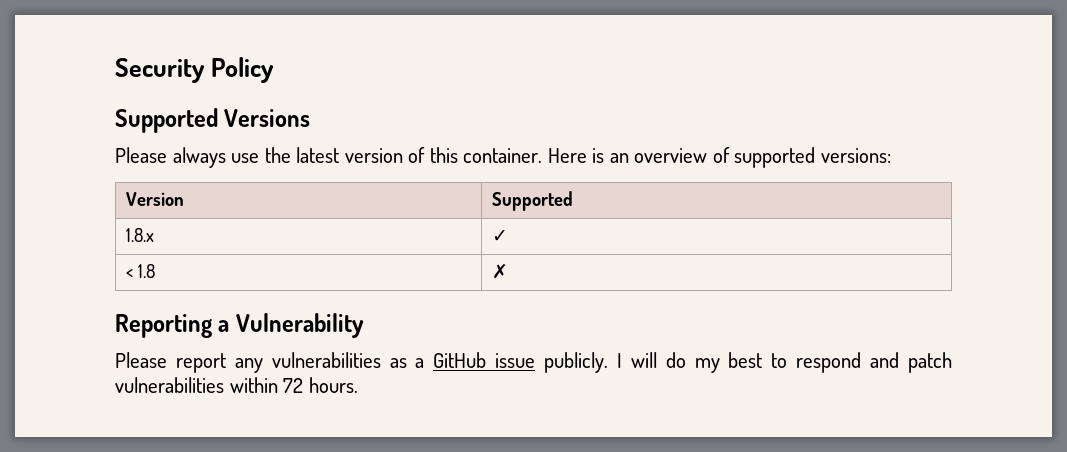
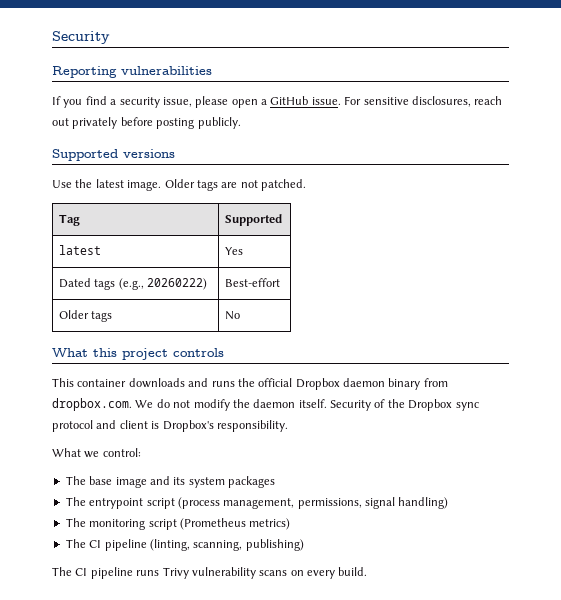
[115,57,275,83] [115,108,311,133] [115,147,892,168] [126,192,185,206] [492,191,574,211] [126,228,155,242] [492,230,509,242] [126,264,156,278] [492,264,509,279] [115,313,364,338] [115,352,952,373] [115,377,358,393] Security Policy // Supported Versions // Please always use the latest version of this container. Here is an overview of supported versions: // Version | Supported // 1.8.x | ✓ // < 1.8 | ✗ // Reporting a Vulnerability // Please report any vulnerabilities as a GitHub issue publicly. I will do my best to respond and patch vulnerabilities within 72 hours. -> [52,31,110,44] [52,66,212,78] [52,96,503,108] [52,117,241,129] [52,149,175,161] [52,179,306,191] [59,214,81,226] [225,214,283,226] [59,245,102,255] [225,247,244,255] [59,278,208,290] [225,278,281,287] [59,310,113,322] [225,311,241,320] [52,348,224,360] [52,378,448,390] [52,398,479,411] [52,420,288,432] [52,448,141,458] [65,476,275,488] [65,497,449,509] [65,518,291,530] [65,539,304,551] [52,567,368,579] Security // Reporting vulnerabilities // If you find a security issue, please open a GitHub issue. For sensitive disclosures, reach out privately before posting publicly. // Supported versions // Use the latest image. Older tags are not patched. // Tag | Supported // latest | Yes // Dated tags (e.g., 20260222) | Best-effort // Older tags | No // What this project controls // This container downloads and runs the official Dropbox daemon binary from dropbox.com. We do not modify the daemon itself. Security of the Dropbox sync protocol and client is Dropbox's responsibility. // What we control: // The base image and its system packages // The entrypoint script (process management, permissions, signal handling) // The monitoring script (Prometheus metrics) // The CI pipeline (linting, scanning, publishing) // The CI pipeline runs Trivy vulnerability scans on every build.

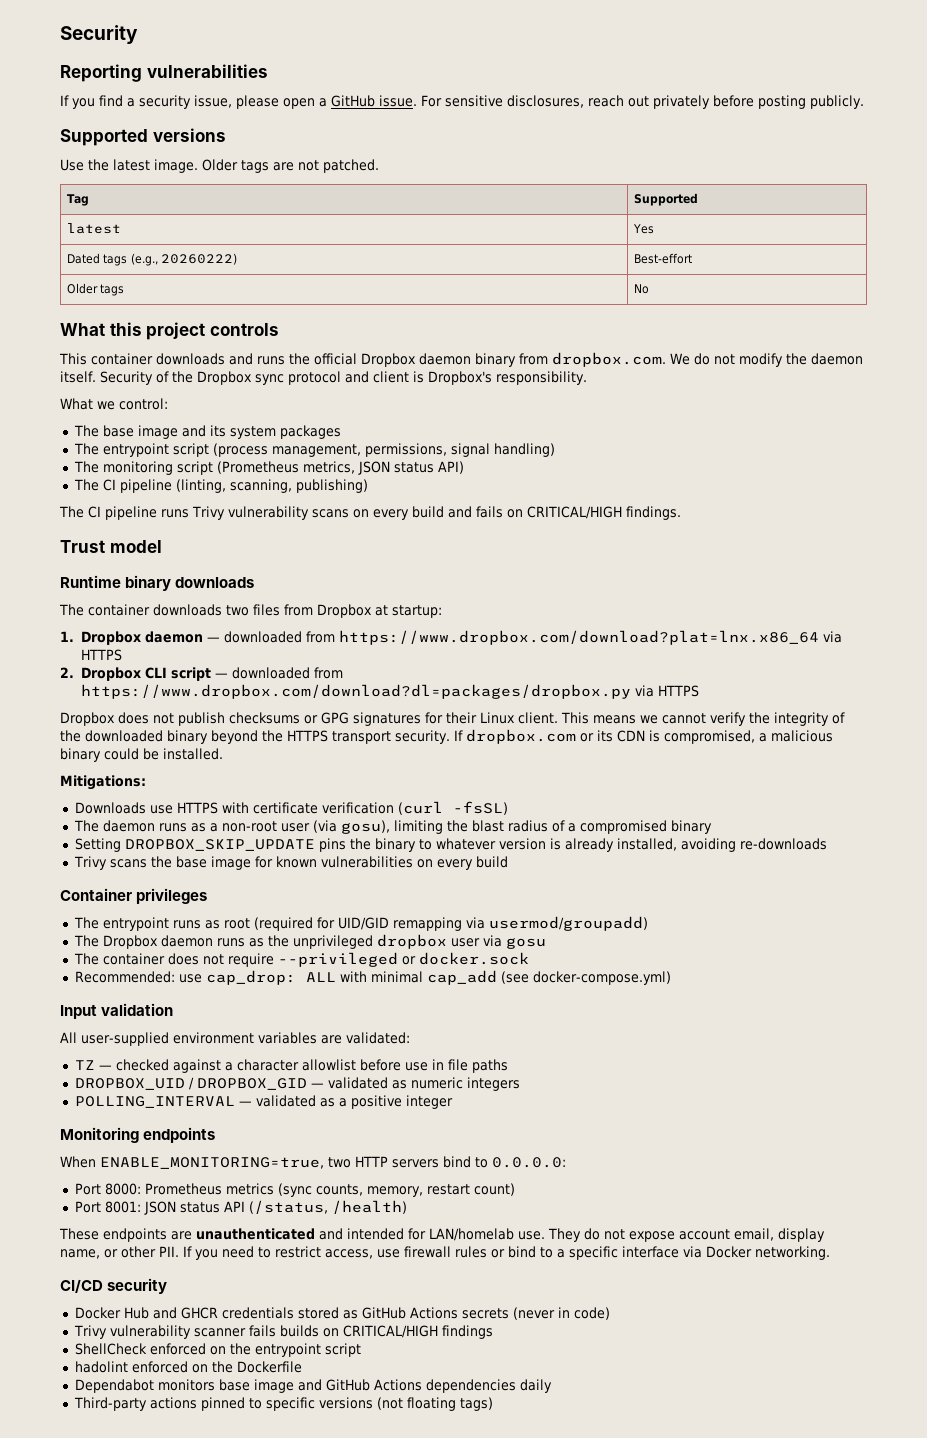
[249,518,291,530] metrics) -> [302,461,464,475] metrics, JSON status API)
[338,567,368,576] build. -> [411,506,681,520] [60,540,162,553] [60,575,255,591] [59,604,442,618] [60,630,842,645] [80,649,122,661] [60,667,343,681] [80,684,699,699] [60,712,845,726] [60,729,833,744] [60,748,223,762] [60,775,146,790] [74,801,508,815] [73,820,712,834] [74,838,827,852] [73,856,508,870] [60,888,208,904] [73,916,648,931] [73,934,546,949] [73,952,529,967] [74,970,671,985] [60,1003,174,1019] [60,1032,410,1046] [74,1059,508,1073] [74,1077,520,1091] [74,1095,453,1109] [60,1127,216,1143] [60,1156,566,1169] [74,1183,515,1197] [74,1200,407,1215] [59,1228,825,1242] [60,1246,830,1260] [60,1278,168,1294] [74,1307,610,1320] [73,1325,493,1339] [74,1343,361,1357] [74,1361,302,1373] [74,1379,552,1393] [73,1397,493,1411] build and fails on CRITICAL/HIGH findings. // Trust model // Runtime binary downloads // The container downloads two files from Dropbox at startup: // 1. Dropbox daemon — downloaded from https://www.dropbox.com/download?plat=lnx.x86_64 via HTTPS // 2. Dropbox CLI script — downloaded from https://www.dropbox.com/download?dl=packages/dropbox.py via HTTPS // Dropbox does not publish checksums or GPG signatures for their Linux client. This means we cannot verify the integrity of the downloaded binary beyond the HTTPS transport security. If dropbox.com or its CDN is compromised, a malicious binary could be installed. // Mitigations: // Downloads use HTTPS with certificate verification (curl -fsSL) // The daemon runs as a non-root user (via gosu), limiting the blast radius of a compromised binary // Setting DROPBOX_SKIP_UPDATE pins the binary to whatever version is already installed, avoiding re-downloads // Trivy scans the base image for known vulnerabilities on every build // Container privileges // The entrypoint runs as root (required for UID/GID remapping via usermod/groupadd) // The Dropbox daemon runs as the unprivileged dropbox user via gosu // The container does not require --privileged or docker.sock // Recommended: use cap_drop: ALL with minimal cap_add (see docker-compose.yml) // Input validation // All user-supplied environment variables are validated: // TZ — checked against a character allowlist before use in file paths // DROPBOX_UID / DROPBOX_GID — validated as numeric integers // POLLING_INTERVAL — validated as a positive integer // Monitoring endpoints // When ENABLE_MONITORING=true, two HTTP servers bind to 0.0.0.0: // Port 8000: Prometheus metrics (sync counts, memory, restart count) // Port 8001: JSON status API (/status, /health) // These endpoints are unauthenticated and intended for LAN/homelab use. They do not expose account email, display name, or other PII. If you need to restrict access, use firewall rules or bind to a specific interface via Docker networking. // CI/CD security // Docker Hub and GHCR credentials stored as GitHub Actions secrets (never in code) // Trivy vulnerability scanner fails builds on CRITICAL/HIGH findings // ShellCheck enforced on the entrypoint script // hadolint enforced on the Dockerfile // Dependabot monitors base image and GitHub Actions dependencies daily // Third-party actions pinned to specific versions (not floating tags)

